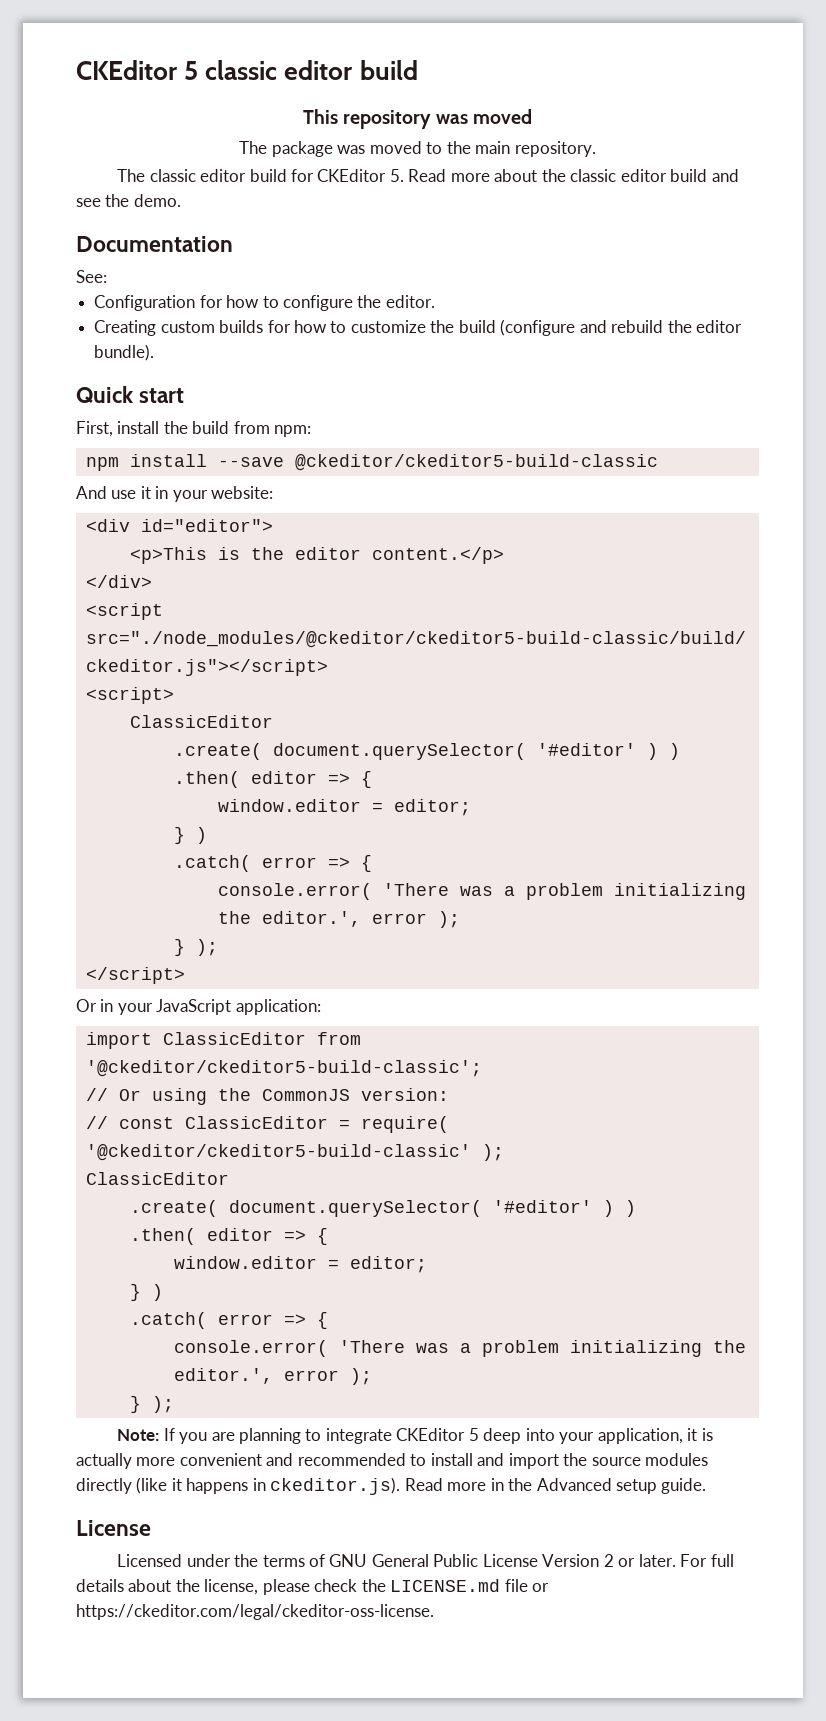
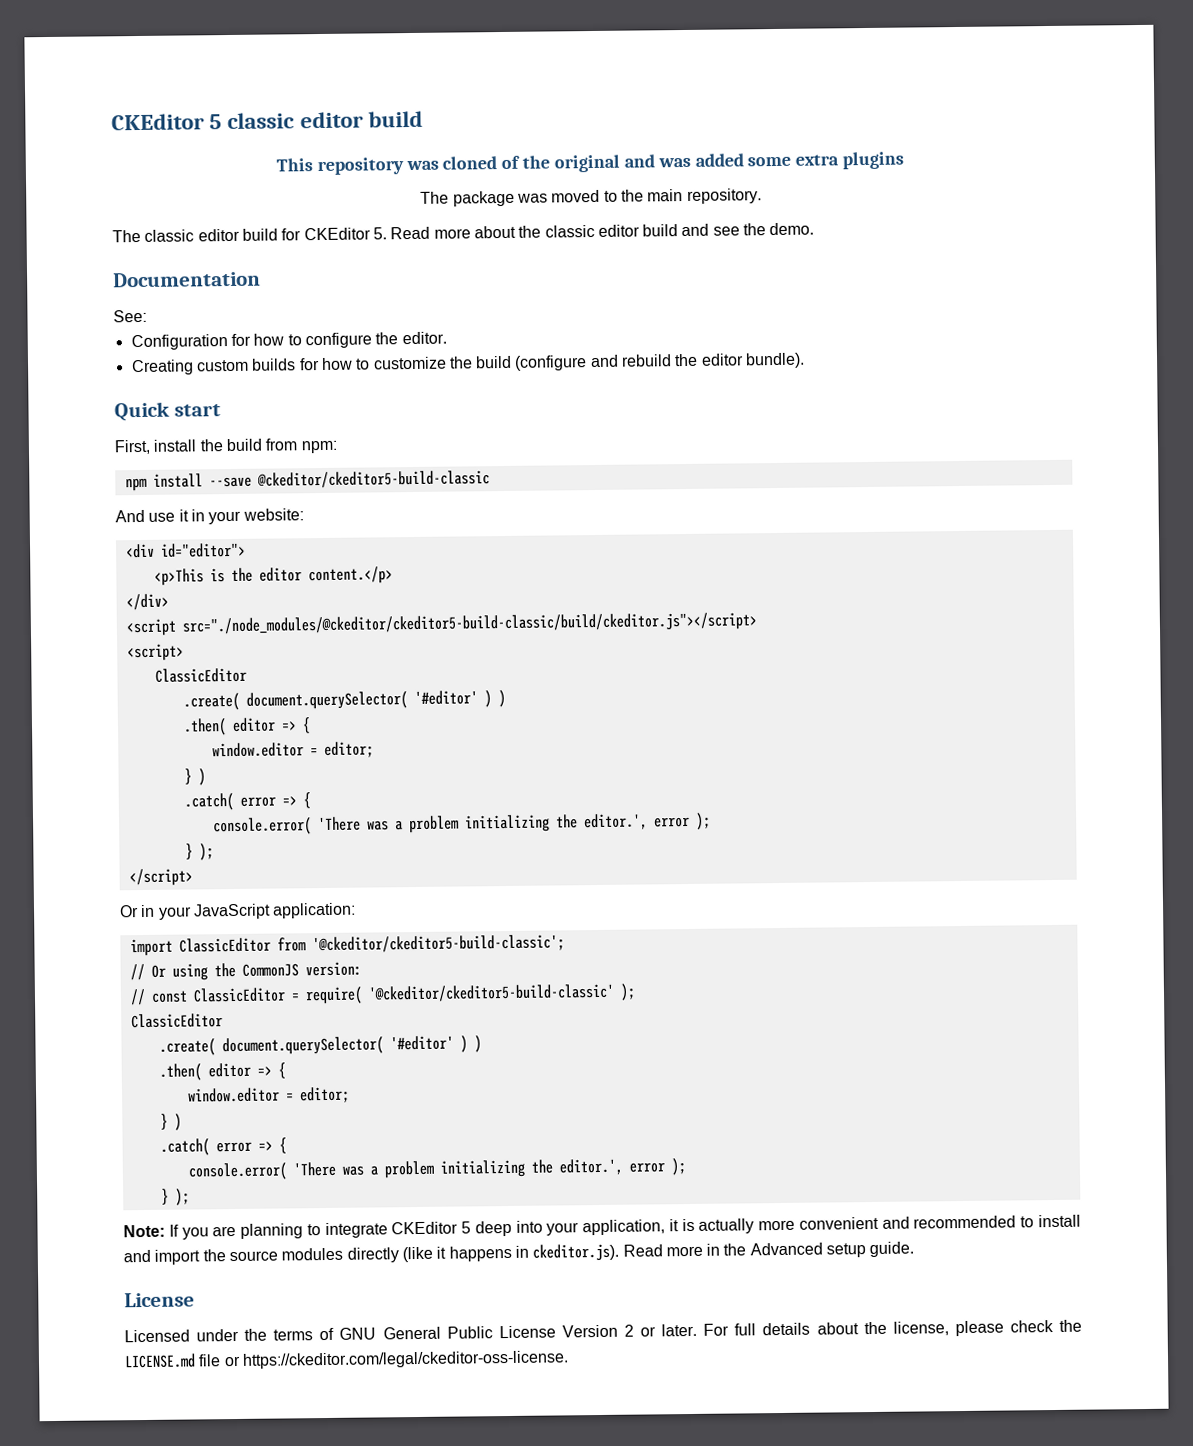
[472,109,532,124] moved -> [442,151,905,173] cloned of the original and was added some extra plugins

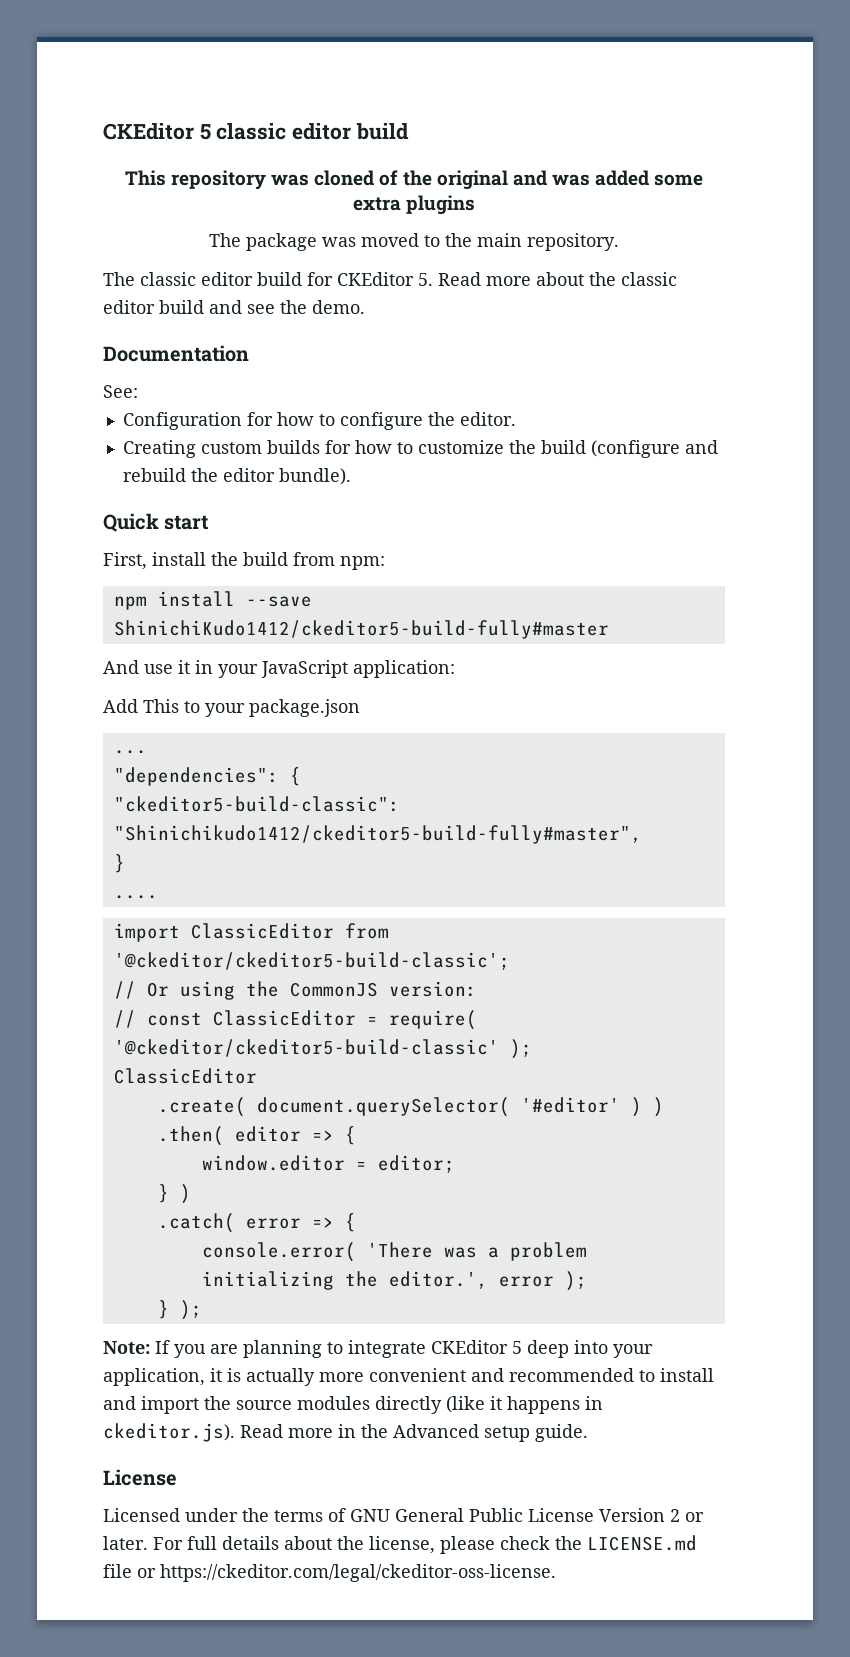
[256,470,490,489] @ckeditor/ckeditor5-build-classic -> [113,620,609,639] ShinichiKudo1412/ckeditor5-build-fully#master
[242,508,304,521] [125,542,246,559] [153,566,393,586] [125,593,169,611] [125,612,757,637] [126,643,184,662] [154,667,247,683] [182,689,506,711] [182,717,311,736] [211,741,374,759] [183,768,206,786] [183,792,311,811] [212,812,711,836] [184,843,214,861] [128,868,193,887] [119,902,357,920] website: // <div id="editor"> // <p>This is the editor content.</p> // </div> // <script src="./node_modules/@ckeditor/ckeditor5-build-classic/build/ckeditor.js"></script> // <script> // ClassicEditor // .create( document.querySelector( '#editor' ) ) // .then( editor => { // window.editor = editor; // } ) // .catch( error => { // console.error( 'There was a problem initializing the editor.', error ); // } ); // </script> // Or in your JavaScript application: -> [261,660,455,678] [103,699,360,717] [113,750,147,754] [113,767,301,786] [113,796,400,812] [113,825,642,844] [113,854,125,873] [113,895,158,899] JavaScript application: // Add This to your package.json // ... // "dependencies": { // "ckeditor5-build-classic": "Shinichikudo1412/ckeditor5-build-fully#master", // } // ....

